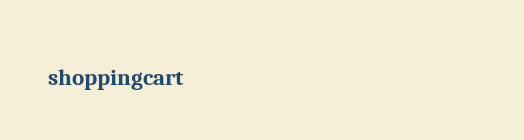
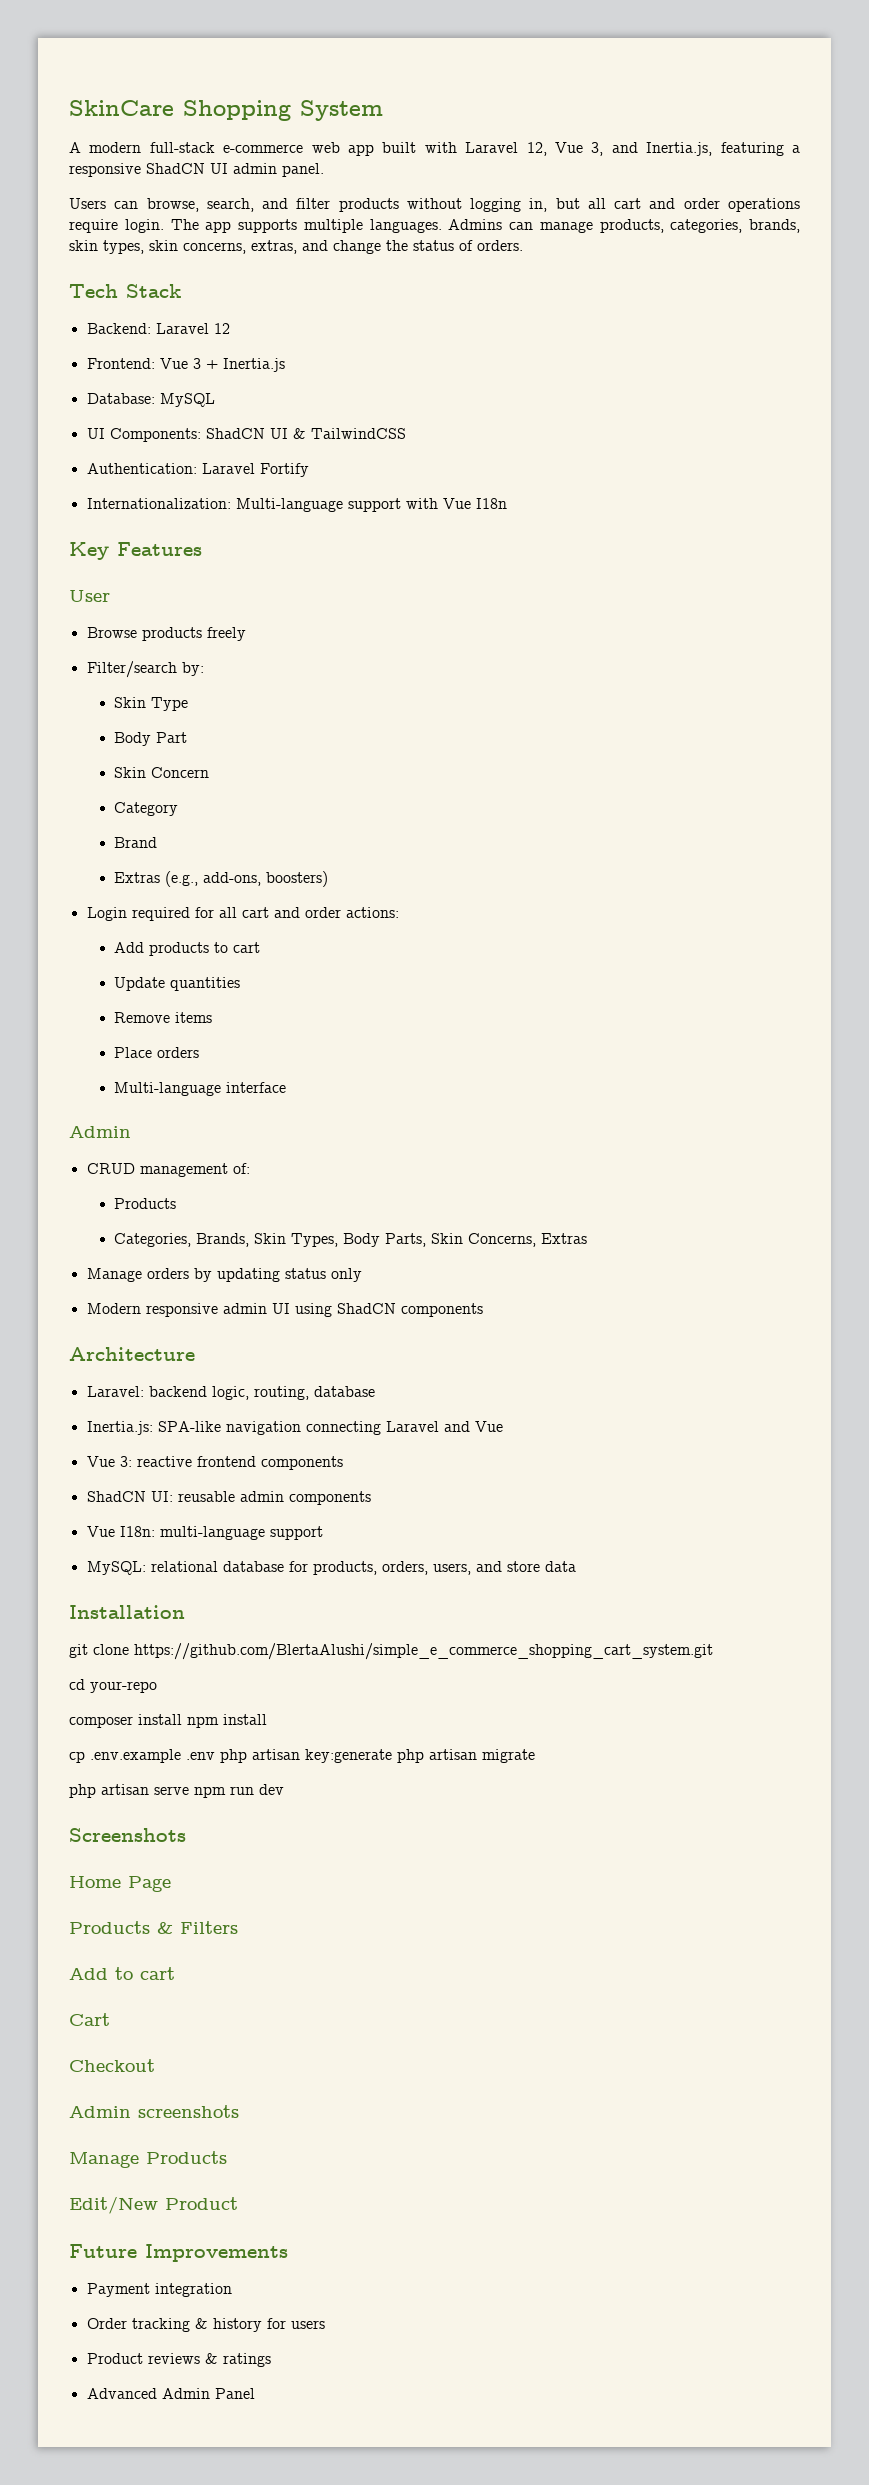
[48,69,184,90] shoppingcart -> [69,100,383,121] [69,142,800,156] [69,163,324,177] [69,198,800,212] [69,219,800,233] [69,240,523,254] [69,284,181,298] [86,323,230,334] [86,358,285,372] [86,393,215,407] [86,428,406,442] [86,463,309,477] [86,498,507,512] [69,542,202,560] [69,590,110,602] [86,627,246,641] [86,661,204,678] [114,697,189,711] [114,732,188,746] [114,767,210,778] [114,802,179,816] [114,837,158,848] [114,871,329,887] [86,907,399,921] [114,942,261,956] [114,977,241,991] [114,1012,213,1023] [114,1047,200,1058] [114,1082,287,1096] [69,1126,131,1138] [86,1163,250,1177] [114,1198,177,1209] [114,1233,588,1247] [86,1268,362,1282] [86,1303,483,1317] [69,1347,195,1361] [86,1386,375,1400] [86,1421,503,1435] [86,1456,343,1470] [86,1491,371,1505] [86,1526,323,1540] [86,1561,576,1575] [69,1605,185,1619] [69,1643,713,1660] [69,1679,157,1693] [69,1714,267,1728] [69,1749,535,1763] [69,1784,284,1798] [69,1828,186,1842] [69,1876,171,1892] [69,1921,238,1934] [69,1967,175,1980] [69,2013,110,2026] [69,2059,155,2072] [69,2105,239,2118] [69,2151,227,2168] [69,2196,238,2214] [69,2244,288,2262] [86,2283,232,2297] [86,2318,325,2332] [86,2353,271,2367] [86,2388,255,2399] SkinCare Shopping System // A modern full-stack e-commerce web app built with Laravel 12, Vue 3, and Inertia.js, featuring a responsive ShadCN UI admin panel. // Users can browse, search, and filter products without logging in, but all cart and order operations require login. The app supports multiple languages. Admins can manage products, categories, brands, skin types, skin concerns, extras, and change the status of orders. // Tech Stack // Backend: Laravel 12 // Frontend: Vue 3 + Inertia.js // Database: MySQL // UI Components: ShadCN UI & TailwindCSS // Authentication: Laravel Fortify // Internationalization: Multi-language support with Vue I18n // Key Features // User // Browse products freely // Filter/search by: // Skin Type // Body Part // Skin Concern // Category // Brand // Extras (e.g., add-ons, boosters) // Login required for all cart and order actions: // Add products to cart // Update quantities // Remove items // Place orders // Multi-language interface // Admin // CRUD management of: // Products // Categories, Brands, Skin Types, Body Parts, Skin Concerns, Extras // Manage orders by updating status only // Modern responsive admin UI using ShadCN components // Architecture // Laravel: backend logic, routing, database // Inertia.js: SPA-like navigation connecting Laravel and Vue // Vue 3: reactive frontend components // ShadCN UI: reusable admin components // Vue I18n: multi-language support // MySQL: relational database for products, orders, users, and store data // Installation // git clone https://github.com/BlertaAlushi/simple_e_commerce_shopping_cart_system.git // cd your-repo // composer install npm install // cp .env.example .env php artisan key:generate php artisan migrate // php artisan serve npm run dev // Screenshots // Home Page // Products & Filters // Add to cart // Cart // Checkout // Admin screenshots // Manage Products // Edit/New Product // Future Improvements // Payment integration // Order tracking & history for users // Product reviews & ratings // Advanced Admin Panel

